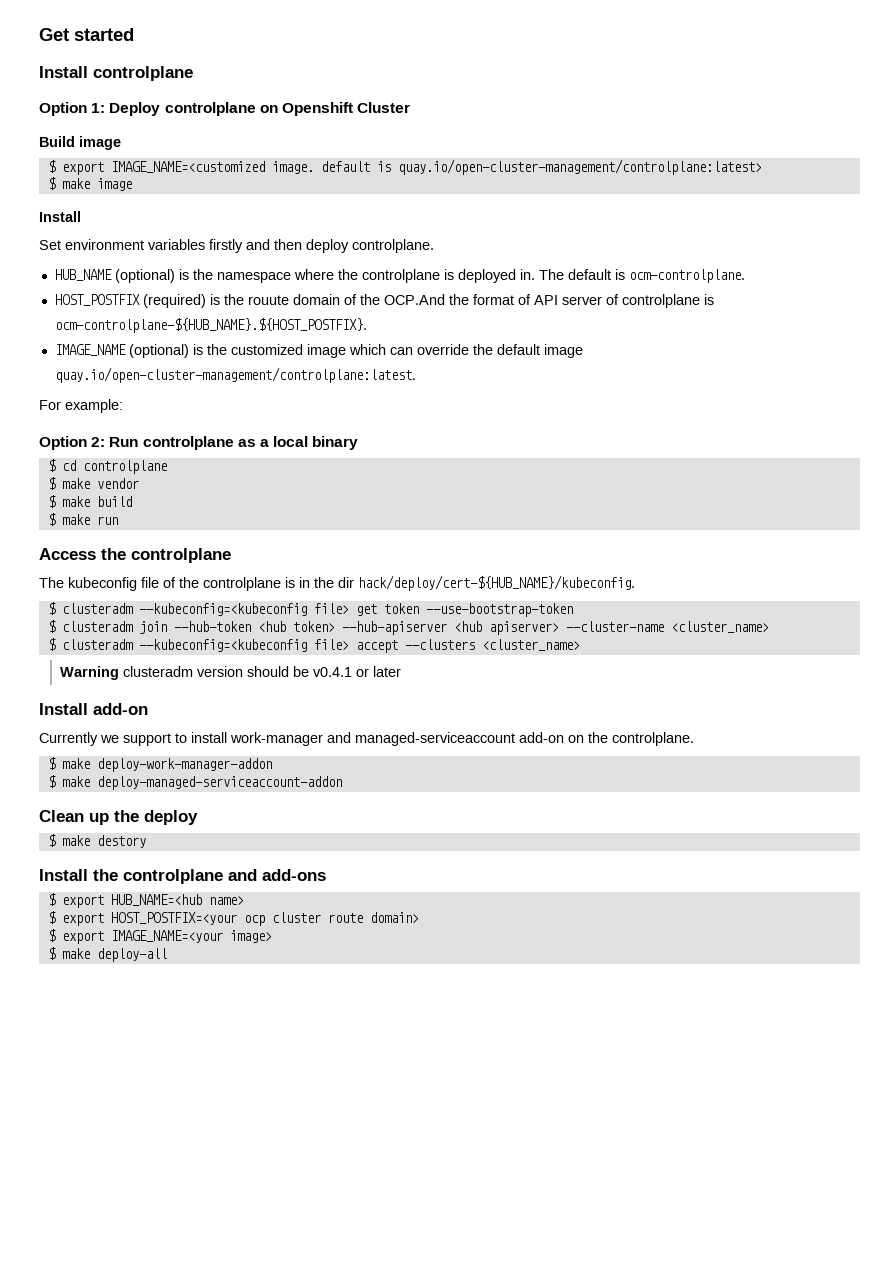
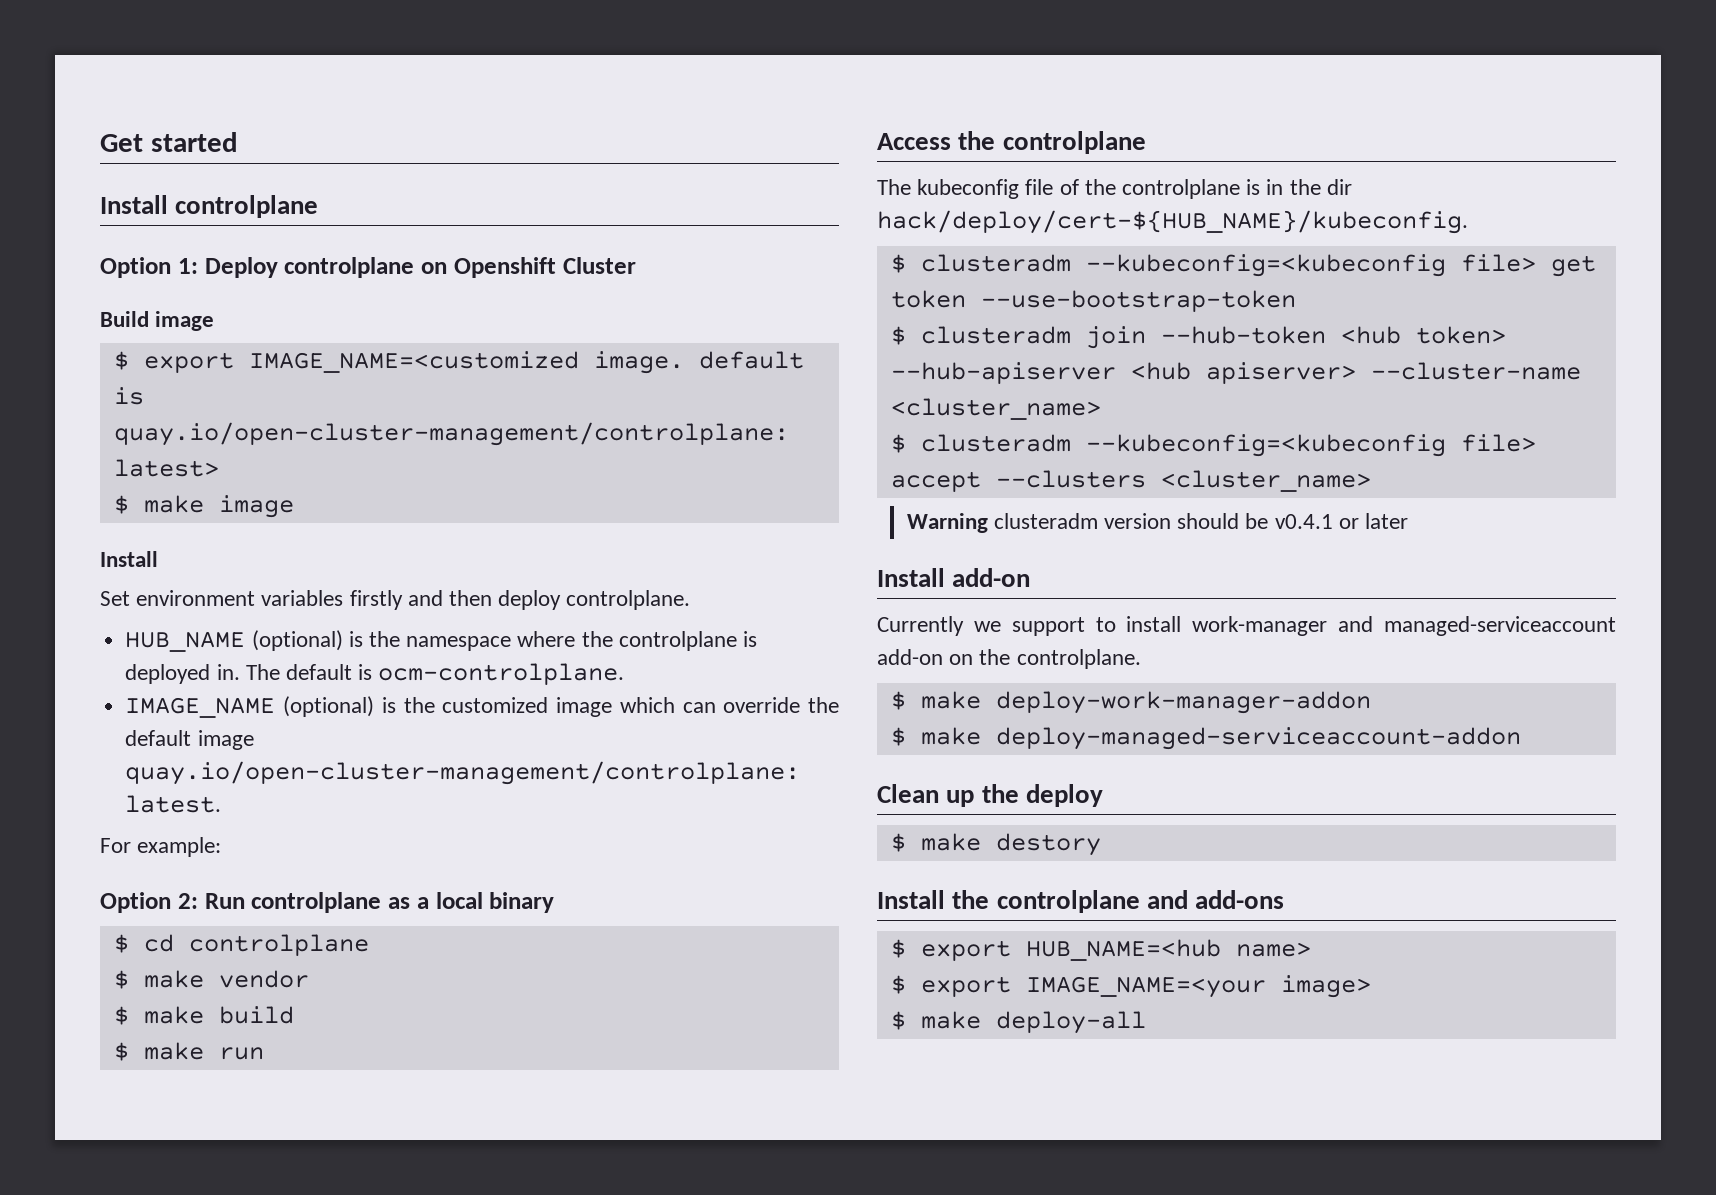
[54,294,714,308] [54,318,367,333] // HOST_POSTFIX (required) is the rouute domain of the OCP.And the format of API server of controlplane is ocm-controlplane-${HUB_NAME}.${HOST_POSTFIX}. -> (625, 674) none
[47,911,419,926] // $ export HOST_POSTFIX=<your ocp cluster route domain> -> (1311, 949) none

